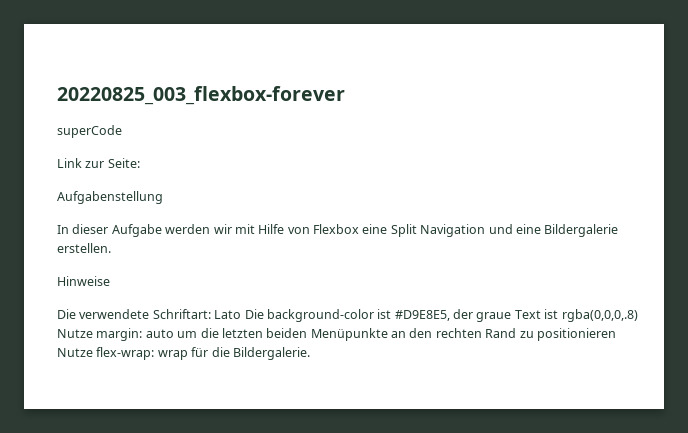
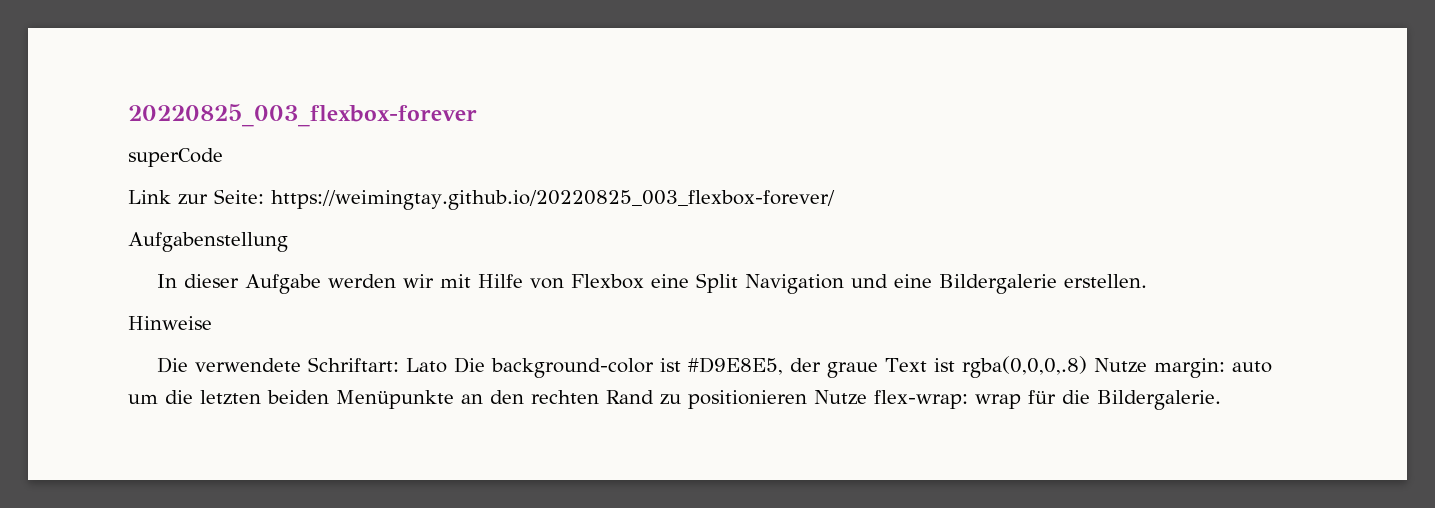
(140, 163) none -> [271,190,835,210] https://weimingtay.github.io/20220825_003_flexbox-forever/

